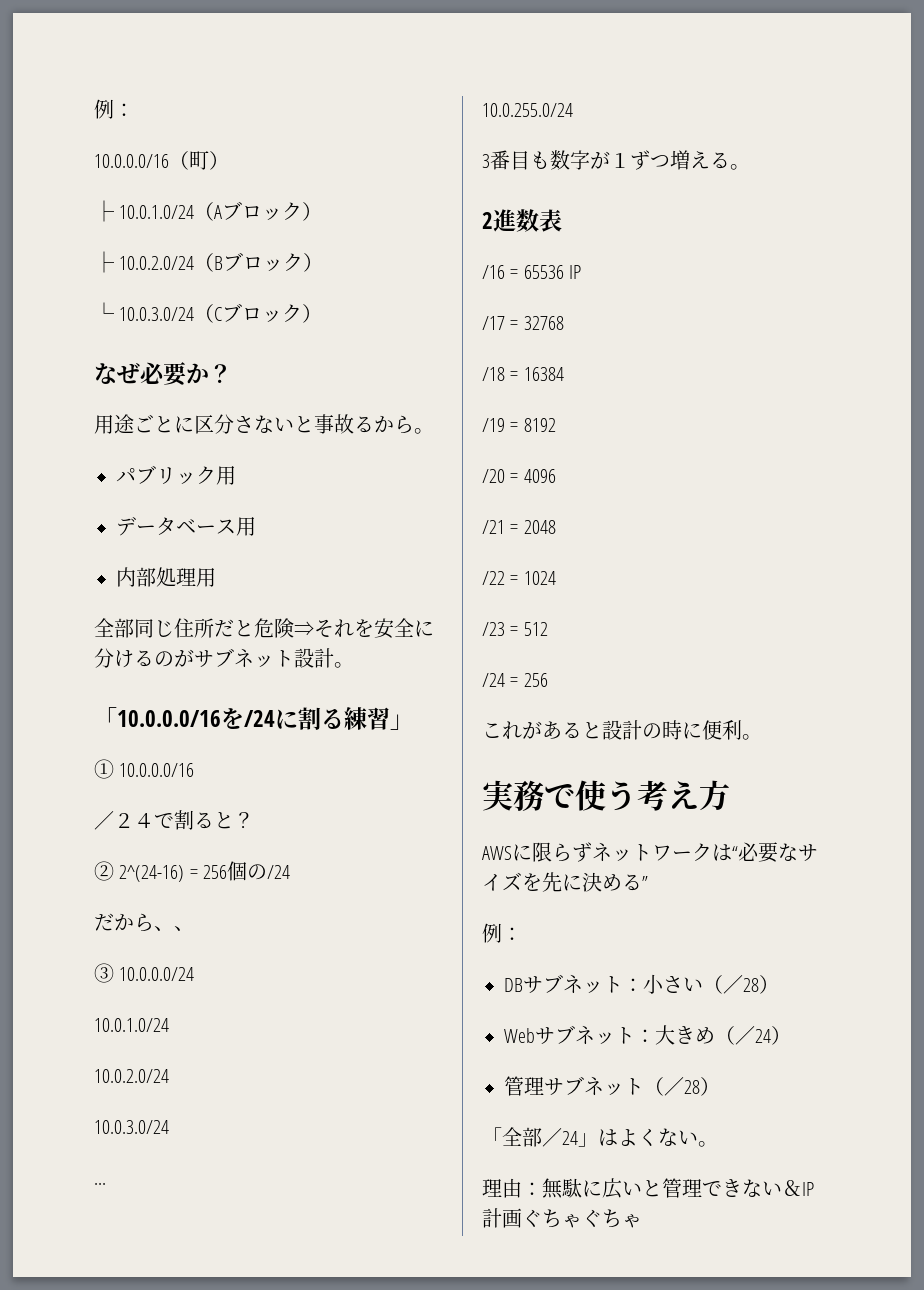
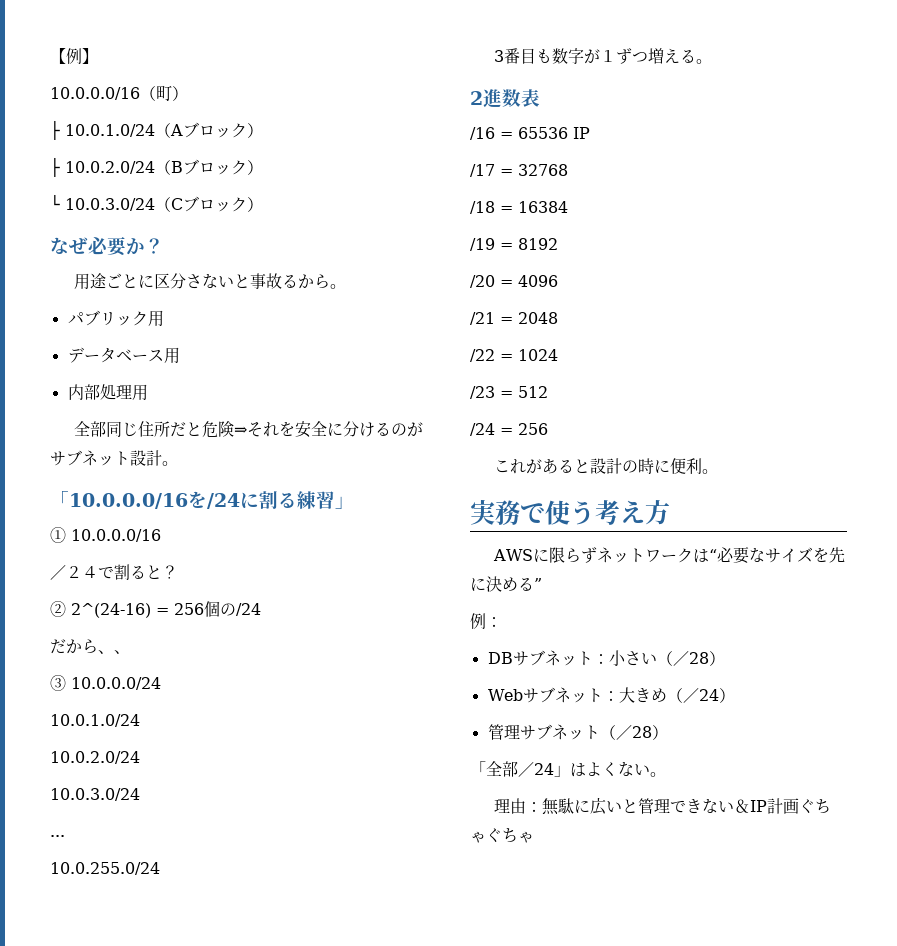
[94,99,134,119] 例： -> [50,48,98,64] 【例】

